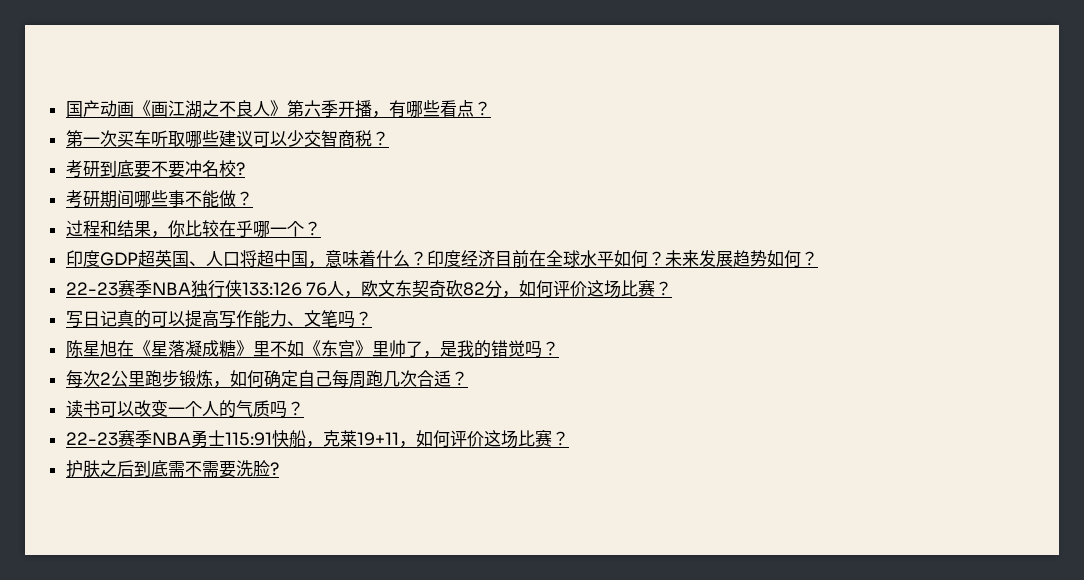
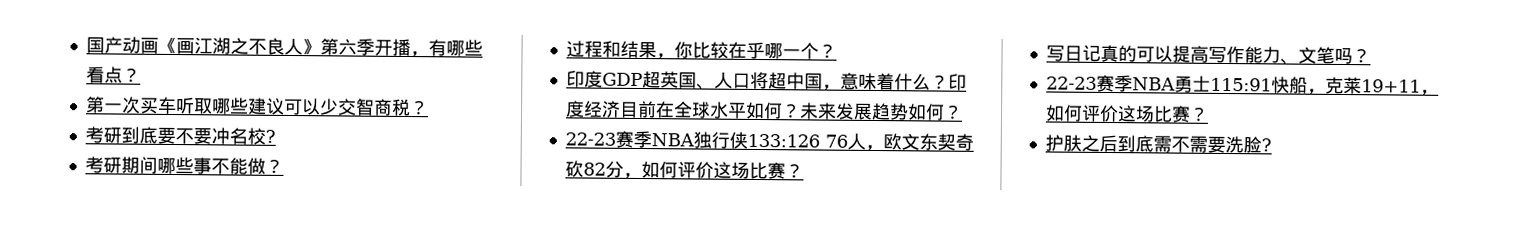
[65,340,559,358] [65,370,468,388] [65,400,304,418] // 陈星旭在《星落凝成糖》里不如《东宫》里帅了，是我的错觉吗？ // 每次2公里跑步锻炼，如何确定自己每周跑几次合适？ // 读书可以改变一个人的气质吗？ -> (1371, 56) none

